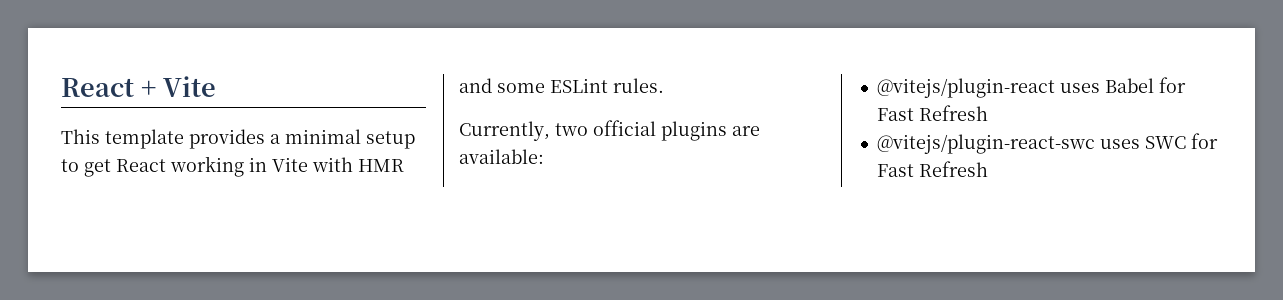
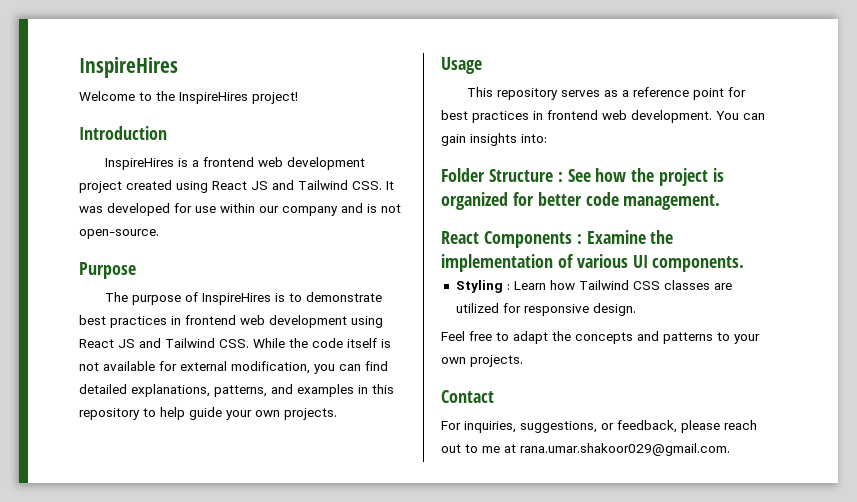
[61,76,216,97] [61,129,415,149] [61,156,404,177] [459,78,664,93] [459,120,760,141] [459,149,544,164] [876,77,1186,98] [876,105,988,121] [876,133,1218,154] [876,161,988,177] React + Vite // This template provides a minimal setup to get React working in Vite with HMR and some ESLint rules. // Currently, two official plugins are available: // @vitejs/plugin-react uses Babel for Fast Refresh // @vitejs/plugin-react-swc uses SWC for Fast Refresh -> [79,57,178,78] [79,91,298,104] [79,126,167,140] [105,157,366,170] [79,180,394,193] [79,203,401,216] [79,229,159,239] [79,262,136,279] [105,292,383,305] [79,315,383,328] [79,338,391,348] [79,361,388,374] [79,384,394,397] [79,407,337,420] [441,57,482,74] [467,87,747,100] [441,110,765,123] [441,133,547,146] [441,168,725,186] [441,192,721,210] [441,230,674,248] [441,254,745,272] [455,280,732,293] [455,303,636,316] [441,331,760,344] [441,355,523,367] [441,390,494,403] [441,420,757,433] [441,443,730,456] InspireHires // Welcome to the InspireHires project! // Introduction // InspireHires is a frontend web development project created using React JS and Tailwind CSS. It was developed for use within our company and is not open-source. // Purpose // The purpose of InspireHires is to demonstrate best practices in frontend web development using React JS and Tailwind CSS. While the code itself is not available for external modification, you can find detailed explanations, patterns, and examples in this repository to help guide your own projects. // Usage // This repository serves as a reference point for best practices in frontend web development. You can gain insights into: // Folder Structure : See how the project is organized for better code management. // React Components : Examine the implementation of various UI components. // Styling : Learn how Tailwind CSS classes are utilized for responsive design. // Feel free to adapt the concepts and patterns to your own projects. // Contact // For inquiries, suggestions, or feedback, please reach out to me at rana.umar.shakoor029@gmail.com.

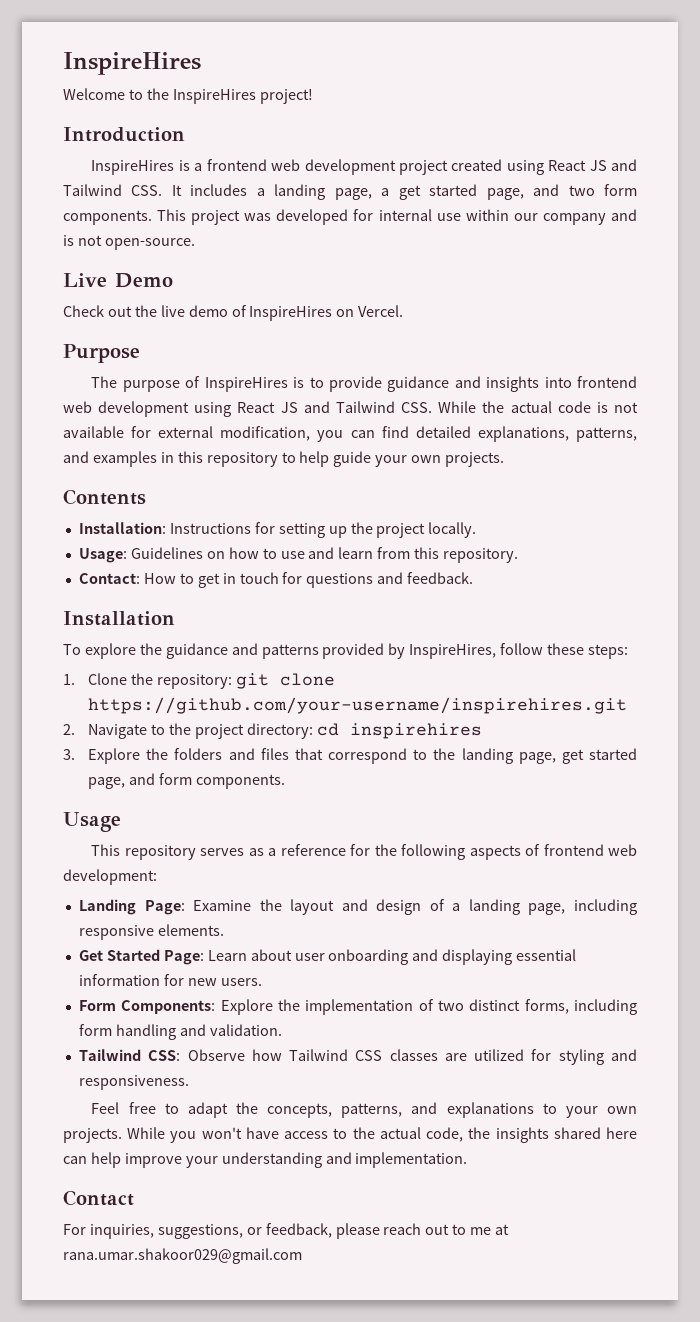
(394, 185) none -> [190,184,637,200] [63,209,241,225] includes a landing page, a get started page, and two form components. This project
(192, 208) none -> [378,209,432,221] internal
(159, 234) none -> [63,273,173,288] [63,305,404,321] // Live Demo // Check out the live demo of InspireHires on Vercel.
[306,292,383,302] [79,315,181,328] demonstrate best practices in -> [328,376,572,392] provide guidance and insights into
[312,338,377,348] code itself -> [510,401,591,413] actual code
(337, 414) none -> [63,489,146,505] [78,522,477,538] [78,547,519,563] [78,572,474,588] [63,611,175,626] [63,643,629,659] [63,673,335,689] [88,697,628,714] [63,723,482,739] [63,748,637,764] [88,773,285,789] // Contents // Installation: Instructions for setting up the project locally. // Usage: Guidelines on how to use and learn from this repository. // Contact: How to get in touch for questions and feedback. // Installation // To explore the guidance and patterns provided by InspireHires, follow these steps: // 1. Clone the repository: git clone https://github.com/your-username/inspirehires.git // 2. Navigate to the project directory: cd inspirehires // 3. Explore the folders and files that correspond to the landing page, get started page, and form components.
[693,87,747,100] [441,110,765,123] [441,133,547,146] [441,168,725,186] [441,192,721,210] [441,230,674,248] [441,254,745,272] [455,280,546,293] point for best practices in frontend web development. You can gain insights into: // Folder Structure : See how the project is organized for better code management. // React Components : Examine the implementation of various UI components. // Styling : Learn -> [350,844,637,860] [63,869,157,885] [78,899,638,915] [78,924,224,940] [78,949,577,965] [78,974,262,986] [78,999,637,1015] [78,1024,282,1040] [78,1049,245,1061] for the following aspects of frontend web development: // Landing Page: Examine the layout and design of a landing page, including responsive elements. // Get Started Page: Learn about user onboarding and displaying essential information for new users. // Form Components: Explore the implementation of two distinct forms, including form handling and validation. // Tailwind CSS: Observe
[523,303,636,316] responsive design. -> [558,1049,637,1065] [78,1075,189,1090] styling and responsiveness.
[575,331,713,344] concepts and patterns -> [267,1102,534,1118] concepts, patterns, and explanations
(523, 361) none -> [127,1127,637,1143] [63,1152,468,1168] While you won't have access to the actual code, the insights shared here can help improve your understanding and implementation.
[520,443,730,456] rana.umar.shakoor029@gmail.com. -> [63,1248,302,1264] rana.umar.shakoor029@gmail.com

